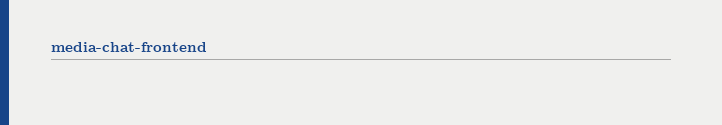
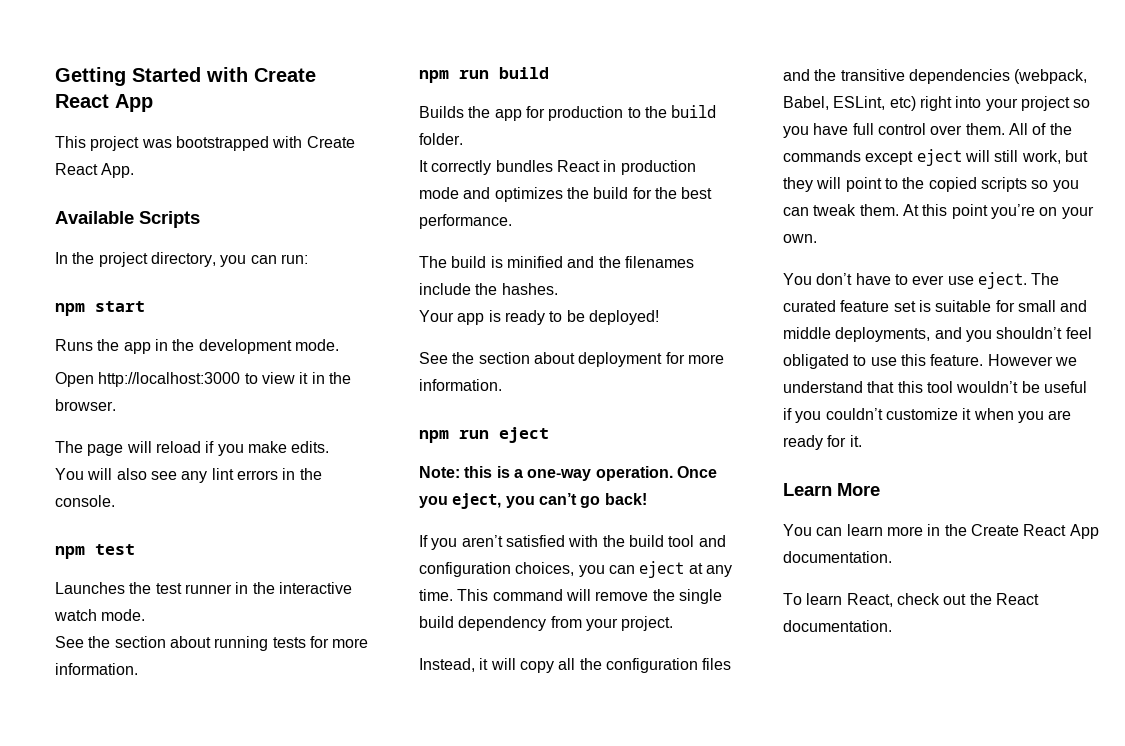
[51,42,207,52] media-chat-frontend -> [55,67,316,86] [55,94,153,112] [55,136,355,151] [55,163,135,178] [55,211,200,228] [55,252,308,267] [55,301,145,316] [55,339,339,354] [55,372,351,387] [55,399,116,411] [55,441,330,456] [55,468,322,483] [55,495,115,507] [55,544,135,559] [55,582,352,594] [54,609,146,621] [55,636,369,651] [55,663,138,675] [419,67,549,83] [419,105,717,121] [419,133,463,145] [419,160,696,175] [419,187,713,202] [419,214,512,229] [419,256,694,268] [419,283,558,295] [419,310,659,325] [419,352,724,367] [419,379,502,391] [419,427,549,443] [419,466,717,481] [419,493,647,509] [419,535,726,550] [419,561,732,578] [419,589,722,604] [419,616,674,631] [419,658,732,673] [783,69,1088,84] [783,96,1091,111] [783,123,1072,138] [783,149,1088,166] [783,177,1079,192] [783,204,1094,219] [783,234,817,243] [783,272,1060,289] [783,300,1088,312] [783,327,1092,342] [783,354,1077,369] [783,381,1087,393] [783,408,1072,423] [783,435,862,450] [783,483,880,496] [783,524,1099,539] [783,551,892,563] [783,593,1039,607] [783,620,892,632] Getting Started with Create React App // This project was bootstrapped with Create React App. // Available Scripts // In the project directory, you can run: // npm start // Runs the app in the development mode. // Open http://localhost:3000 to view it in the browser. // The page will reload if you make edits. // You will also see any lint errors in the console. // npm test // Launches the test runner in the interactive watch mode. // See the section about running tests for more information. // npm run build // Builds the app for production to the build folder. // It correctly bundles React in production mode and optimizes the build for the best performance. // The build is minified and the filenames include the hashes. // Your app is ready to be deployed! // See the section about deployment for more information. // npm run eject // Note: this is a one-way operation. Once you eject, you can’t go back! // If you aren’t satisfied with the build tool and configuration choices, you can eject at any time. This command will remove the single build dependency from your project. // Instead, it will copy all the configuration files and the transitive dependencies (webpack, Babel, ESLint, etc) right into your project so you have full control over them. All of the commands except eject will still work, but they will point to the copied scripts so you can tweak them. At this point you’re on your own. // You don’t have to ever use eject. The curated feature set is suitable for small and middle deployments, and you shouldn’t feel obligated to use this feature. However we understand that this tool wouldn’t be useful if you couldn’t customize it when you are ready for it. // Learn More // You can learn more in the Create React App documentation. // To learn React, check out the React documentation.

